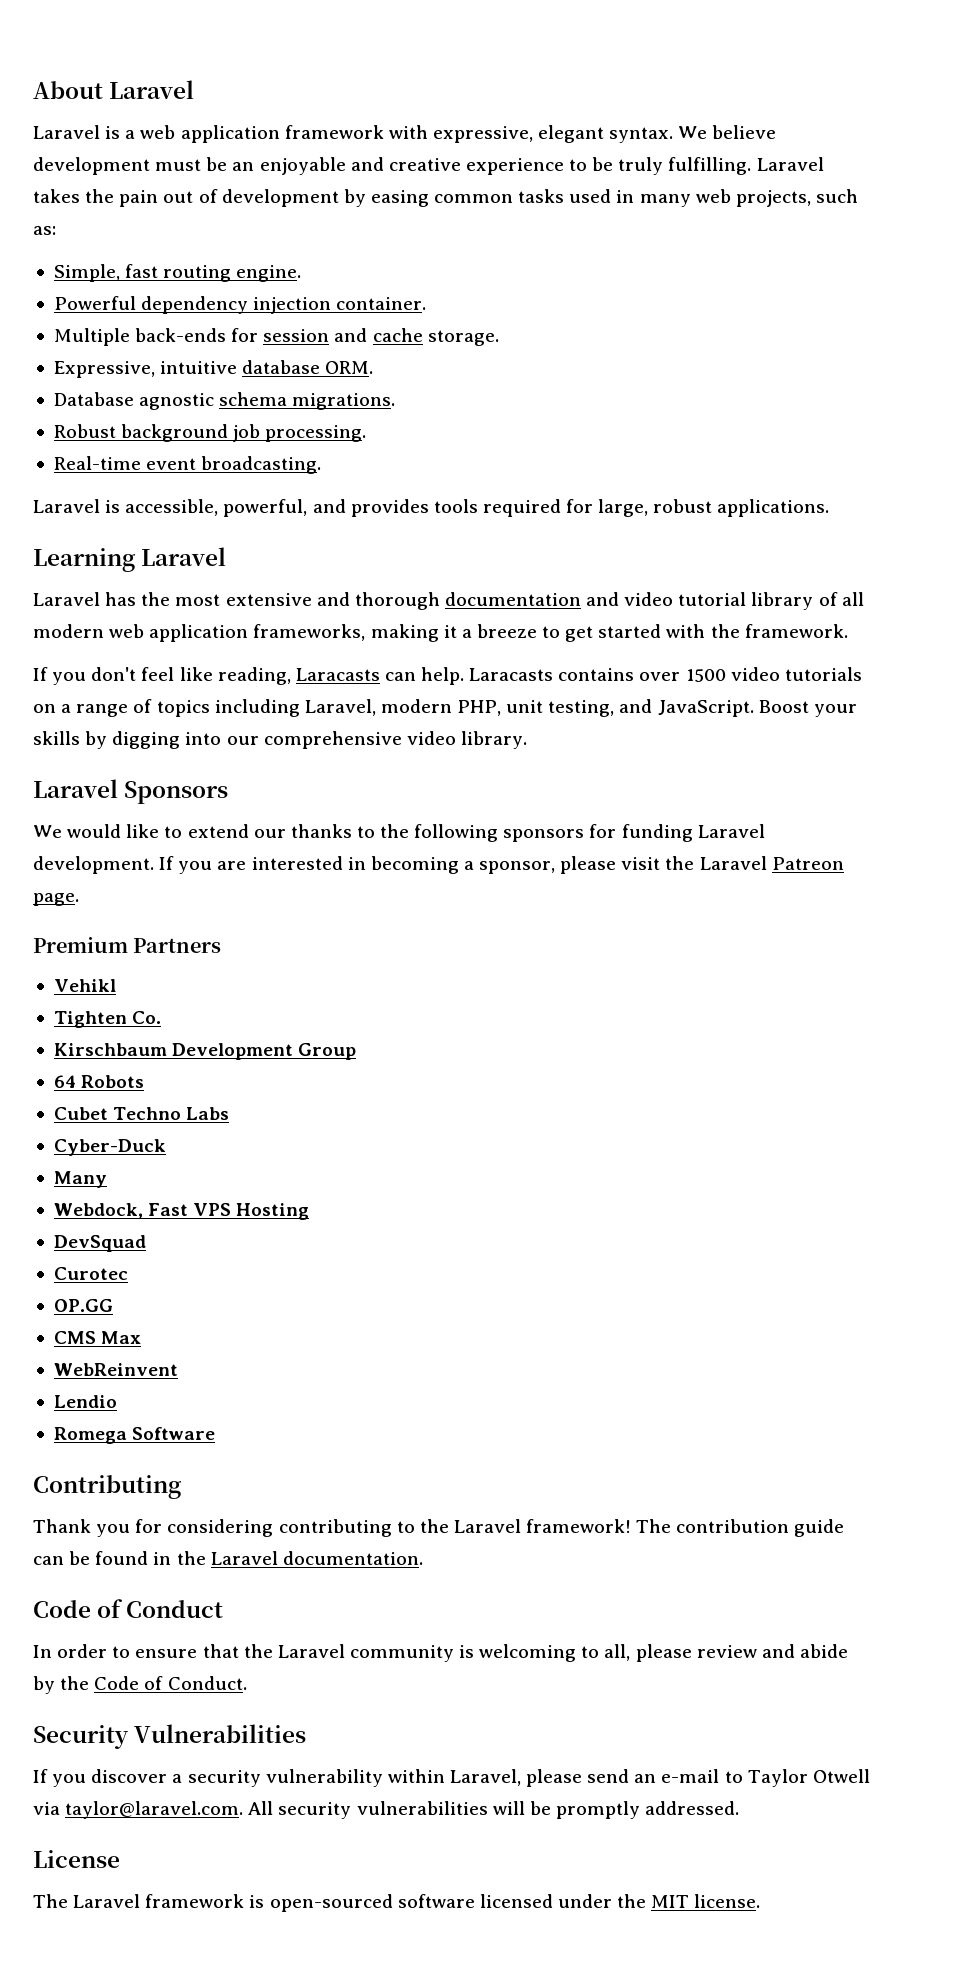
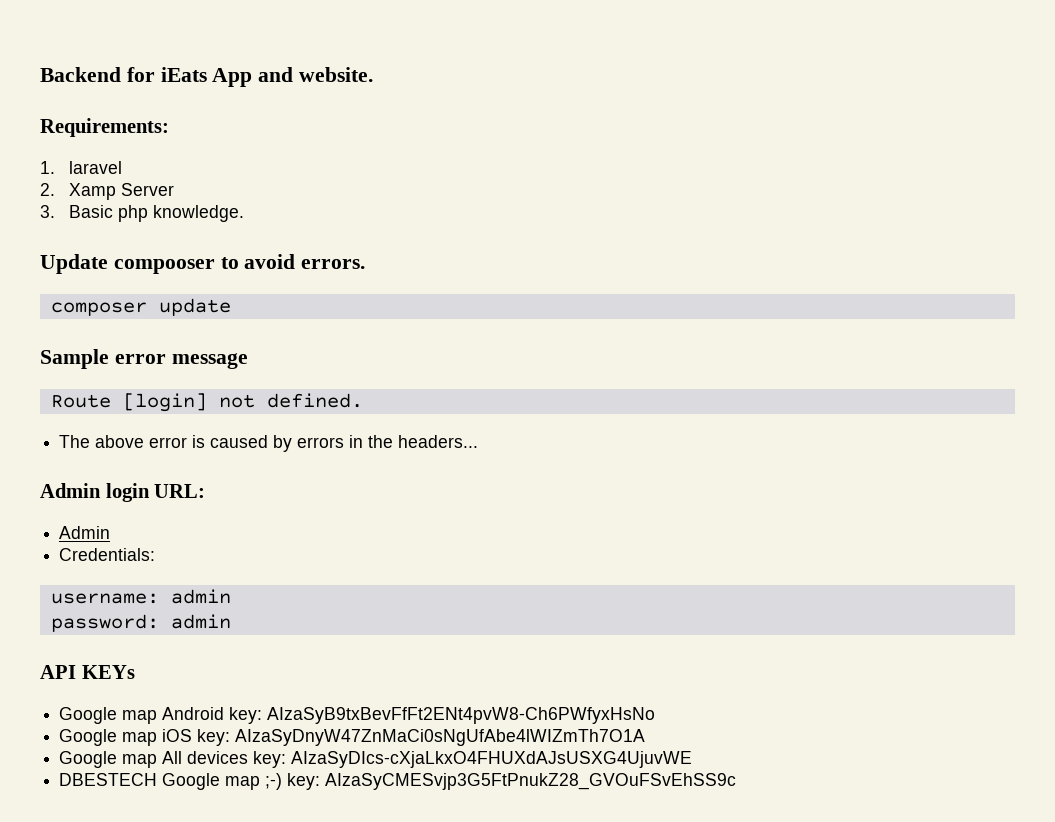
[33,80,195,99] [33,125,777,143] [33,157,824,175] [33,189,858,207] [33,226,56,235] [53,264,302,282] [53,296,427,314] [53,328,499,346] [53,360,374,378] [53,392,396,410] [53,424,367,442] [53,456,322,474] [33,499,830,517] [33,547,227,572] [33,592,864,610] [33,624,848,642] [33,667,862,685] [33,699,857,717] [33,731,527,749] [33,779,229,804] [33,824,765,842] [33,856,844,874] [33,893,79,906] [33,937,222,953] [53,979,116,992] [53,1011,162,1028] [53,1043,357,1060] [53,1075,145,1088] [53,1107,230,1120] [53,1139,166,1156] [53,1171,107,1188] [53,1203,310,1220] [53,1235,146,1252] [53,1267,128,1280] [53,1299,113,1312] [53,1331,142,1344] [53,1363,178,1376] [53,1395,117,1408] [53,1427,216,1444] [33,1475,181,1499] [33,1519,845,1537] [33,1551,423,1565] [33,1599,224,1618] [33,1644,848,1662] [33,1676,247,1694] [33,1724,307,1749] [33,1769,870,1787] [33,1801,740,1819] [33,1850,120,1868] [33,1894,761,1912] About Laravel // Laravel is a web application framework with expressive, elegant syntax. We believe development must be an enjoyable and creative experience to be truly fulfilling. Laravel takes the pain out of development by easing common tasks used in many web projects, such as: // Simple, fast routing engine. // Powerful dependency injection container. // Multiple back-ends for session and cache storage. // Expressive, intuitive database ORM. // Database agnostic schema migrations. // Robust background job processing. // Real-time event broadcasting. // Laravel is accessible, powerful, and provides tools required for large, robust applications. // Learning Laravel // Laravel has the most extensive and thorough documentation and video tutorial library of all modern web application frameworks, making it a breeze to get started with the framework. // If you don't feel like reading, Laracasts can help. Laracasts contains over 1500 video tutorials on a range of topics including Laravel, modern PHP, unit testing, and JavaScript. Boost your skills by digging into our comprehensive video library. // Laravel Sponsors // We would like to extend our thanks to the following sponsors for funding Laravel development. If you are interested in becoming a sponsor, please visit the Laravel Patreon page. // Premium Partners // Vehikl // Tighten Co. // Kirschbaum Development Group // 64 Robots // Cubet Techno Labs // Cyber-Duck // Many // Webdock, Fast VPS Hosting // DevSquad // Curotec // OP.GG // CMS Max // WebReinvent // Lendio // Romega Software // Contributing // Thank you for considering contributing to the Laravel framework! The contribution guide can be found in the Laravel documentation. // Code of Conduct // In order to ensure that the Laravel community is welcoming to all, please review and abide by the Code of Conduct. // Security Vulnerabilities // If you discover a security vulnerability within Laravel, please send an e-mail to Taylor Otwell via taylor@laravel.com. All security vulnerabilities will be promptly addressed. // License // The Laravel framework is open-sourced software licensed under the MIT license. -> [40,67,374,87] [40,118,169,137] [40,161,122,174] [40,183,174,200] [40,205,244,222] [40,254,366,274] [50,298,231,316] [40,349,248,369] [50,393,363,412] [59,435,479,452] [40,483,206,502] [59,526,111,539] [59,548,156,561] [50,589,231,604] [50,614,231,632] [40,665,135,679] [59,707,656,724] [59,729,646,746] [59,751,693,768] [59,773,737,790] Backend for iEats App and website. // Requirements: // 1. laravel // 2. Xamp Server // 3. Basic php knowledge. // Update compooser to avoid errors. // composer update // Sample error message // Route [login] not defined. // The above error is caused by errors in the headers... // Admin login URL: // Admin // Credentials: // username: admin // password: admin // API KEYs // Google map Android key: AIzaSyB9txBevFfFt2ENt4pvW8-Ch6PWfyxHsNo // Google map iOS key: AIzaSyDnyW47ZnMaCi0sNgUfAbe4lWIZmTh7O1A // Google map All devices key: AIzaSyDIcs-cXjaLkxO4FHUXdAJsUSXG4UjuvWE // DBESTECH Google map ;-) key: AIzaSyCMESvjp3G5FtPnukZ28_GVOuFSvEhSS9c

